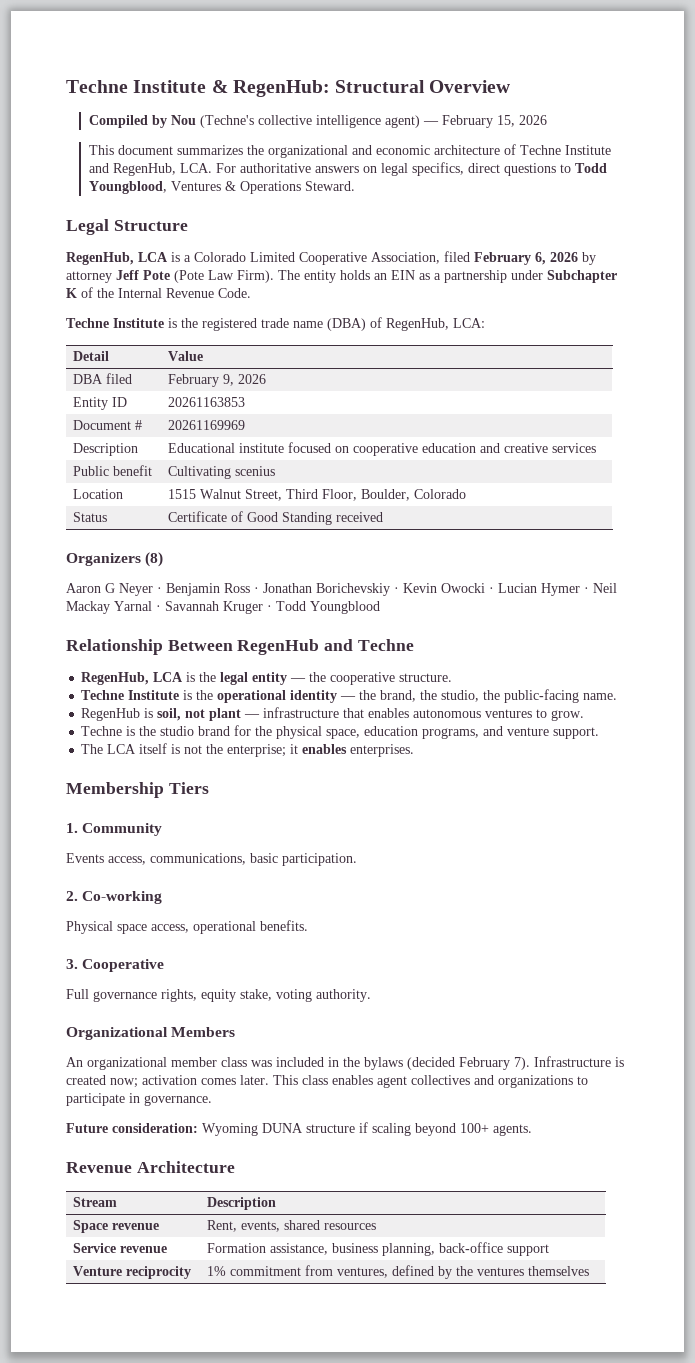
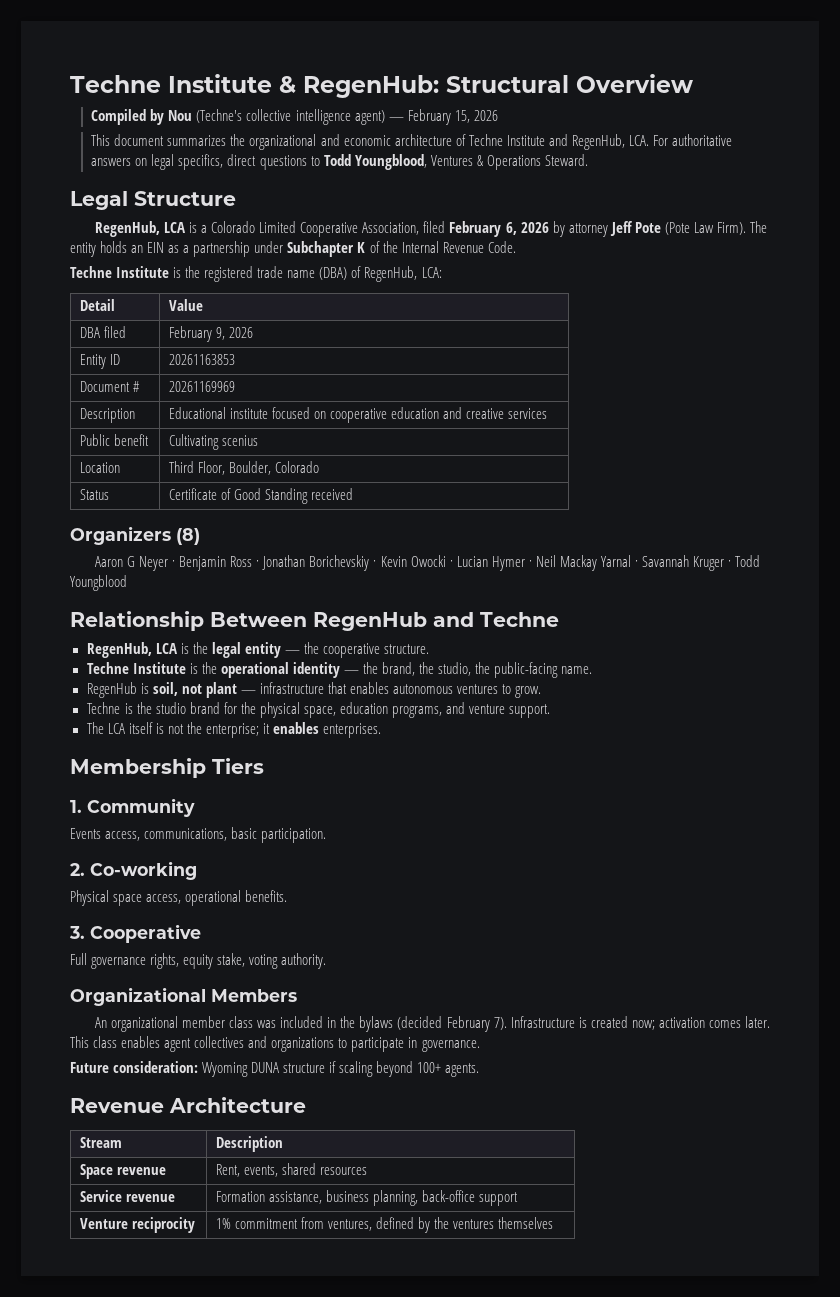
[168,489,283,501] 1515 Walnut Street, -> (120, 467) none

